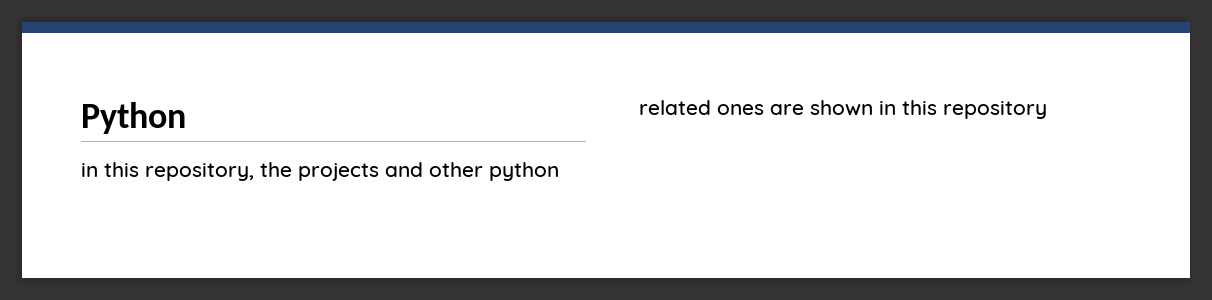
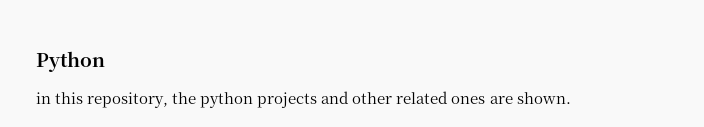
(292, 169) none -> [200,92,254,108] python
[489,162,559,181] python -> (393, 98) none
[810,100,1047,119] shown in this repository -> [516,92,571,104] shown.

